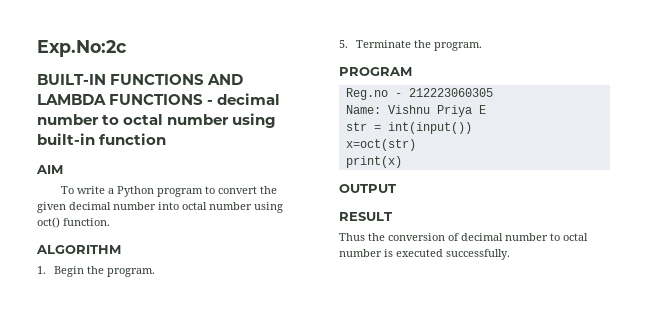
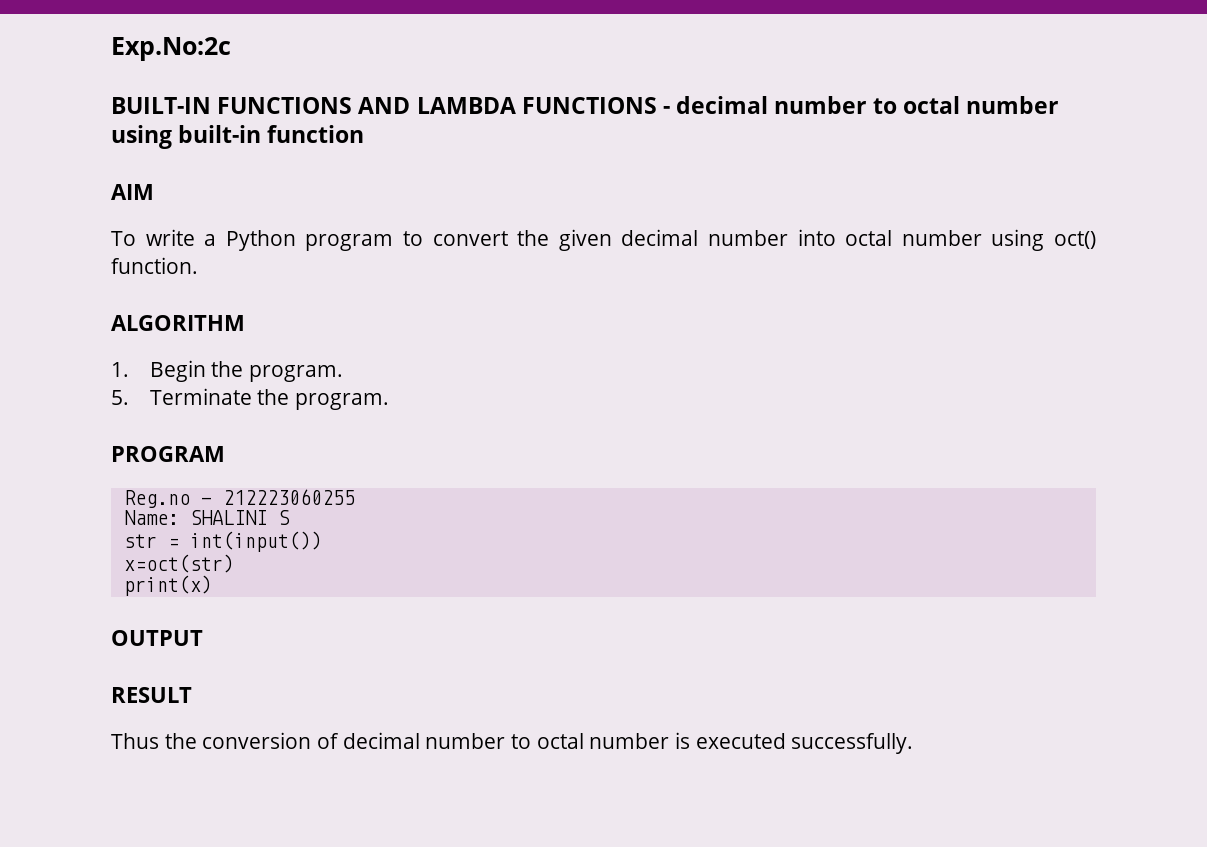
[408,88,493,97] 212223060305 -> [222,489,355,505] 212223060255
[387,105,486,117] Vishnu Priya E -> [189,510,290,525] SHALINI S

